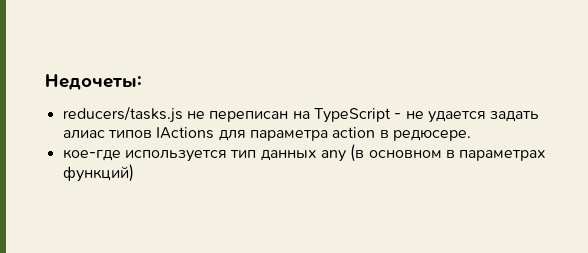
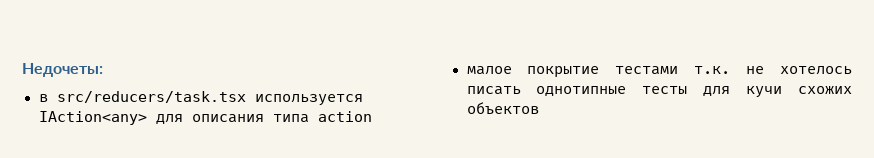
[62,106,540,123] [62,127,471,141] [62,144,547,162] [62,164,134,182] reducers/tasks.js не переписан на TypeScript - не удается задать алиас типов IActions для параметра action в редюсере. // кое-где используется тип данных any (в основном в параметрах функций) -> [38,91,363,106] [38,111,372,125] [466,66,852,78] [466,86,852,98] [466,102,539,114] в src/reducers/task.tsx используется IAction<any> для описания типа action // малое покрытие тестами т.к. не хотелось писать однотипные тесты для кучи схожих объектов

